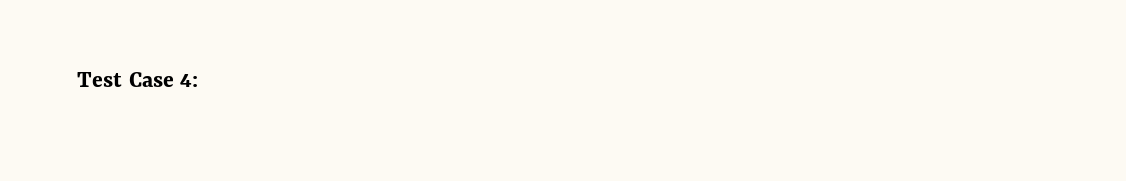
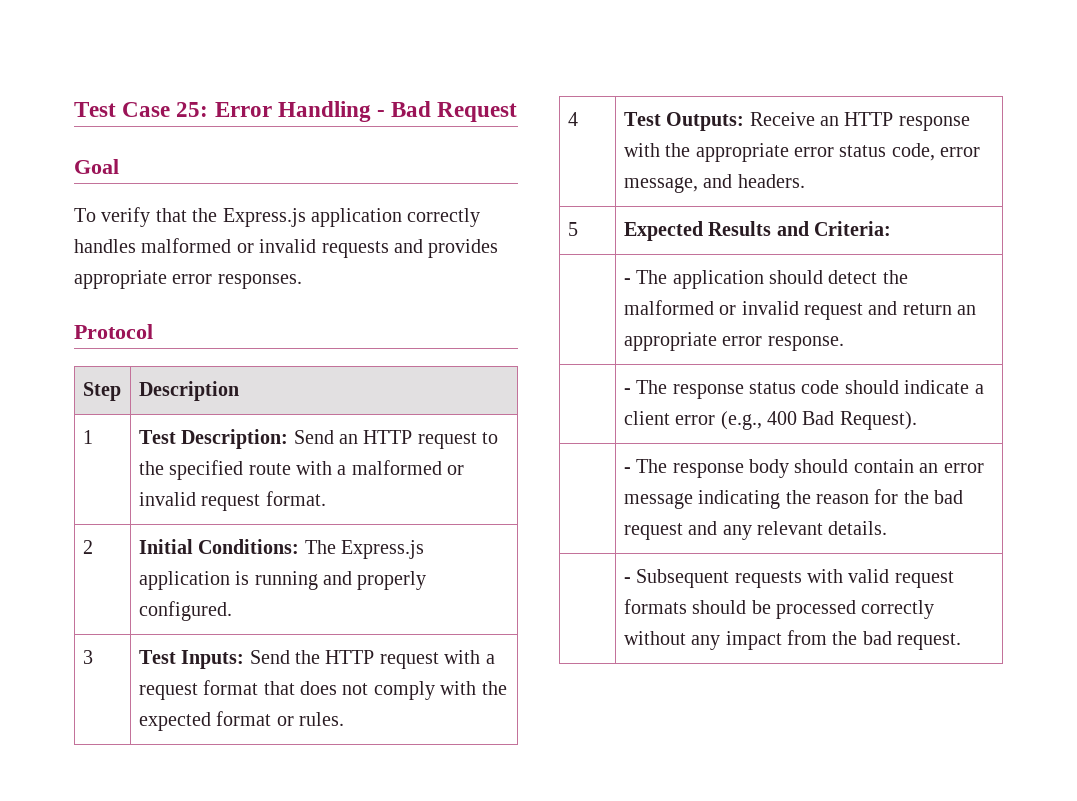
[180,74,199,87] 4: -> [176,101,518,122] [74,159,119,174] [74,207,481,227] [74,238,499,258] [74,270,302,289] [74,324,153,339] [82,382,121,401] [138,381,239,401] [82,430,93,444] [138,429,499,449] [138,460,465,480] [138,491,326,511] [82,540,93,554] [138,539,424,559] [138,571,427,590] [138,601,232,621] [82,650,93,664] [138,650,495,669] [138,680,507,700] [138,711,344,731] [567,112,578,126] [623,112,970,131] [623,143,981,162] [623,174,805,193] [567,222,578,236] [623,221,891,241] [623,270,908,289] [623,300,977,320] [623,332,844,351] [623,380,984,399] [623,411,917,430] [623,459,984,478] [623,489,964,509] [623,521,888,540] [623,569,954,588] [623,599,935,619] [623,630,962,650] 25: Error Handling - Bad Request // Goal // To verify that the Express.js application correctly handles malformed or invalid requests and provides appropriate error responses. // Protocol // Step | Description // 1 | Test Description: Send an HTTP request to the specified route with a malformed or invalid request format. // 2 | Initial Conditions: The Express.js application is running and properly configured. // 3 | Test Inputs: Send the HTTP request with a request format that does not comply with the expected format or rules. // 4 | Test Outputs: Receive an HTTP response with the appropriate error status code, error message, and headers. // 5 | Expected Results and Criteria: // | - The application should detect the malformed or invalid request and return an appropriate error response. // | - The response status code should indicate a client error (e.g., 400 Bad Request). // | - The response body should contain an error message indicating the reason for the bad request and any relevant details. // | - Subsequent requests with valid request formats should be processed correctly without any impact from the bad request.

